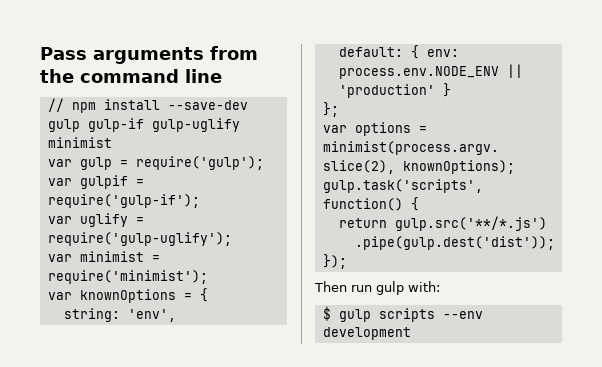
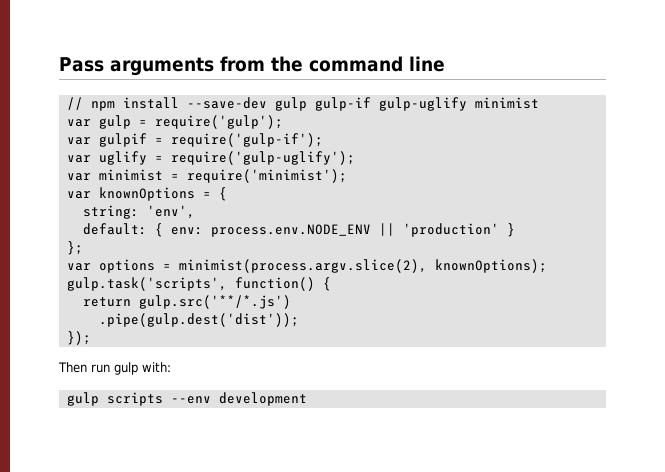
[322,306,331,321] $ -> (171, 367) none

